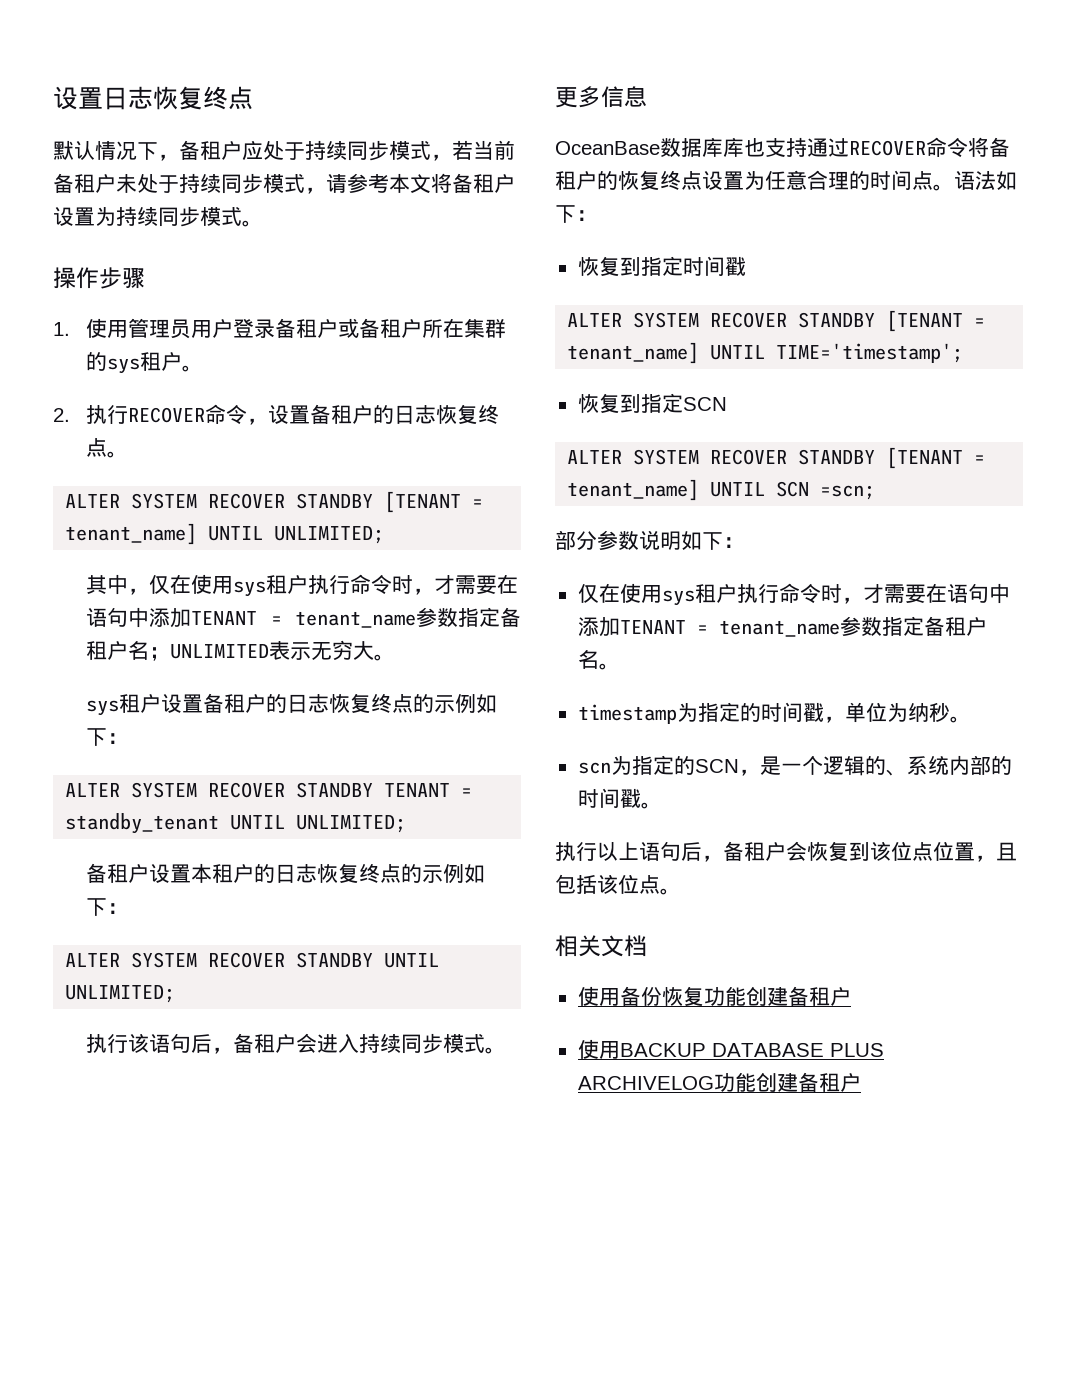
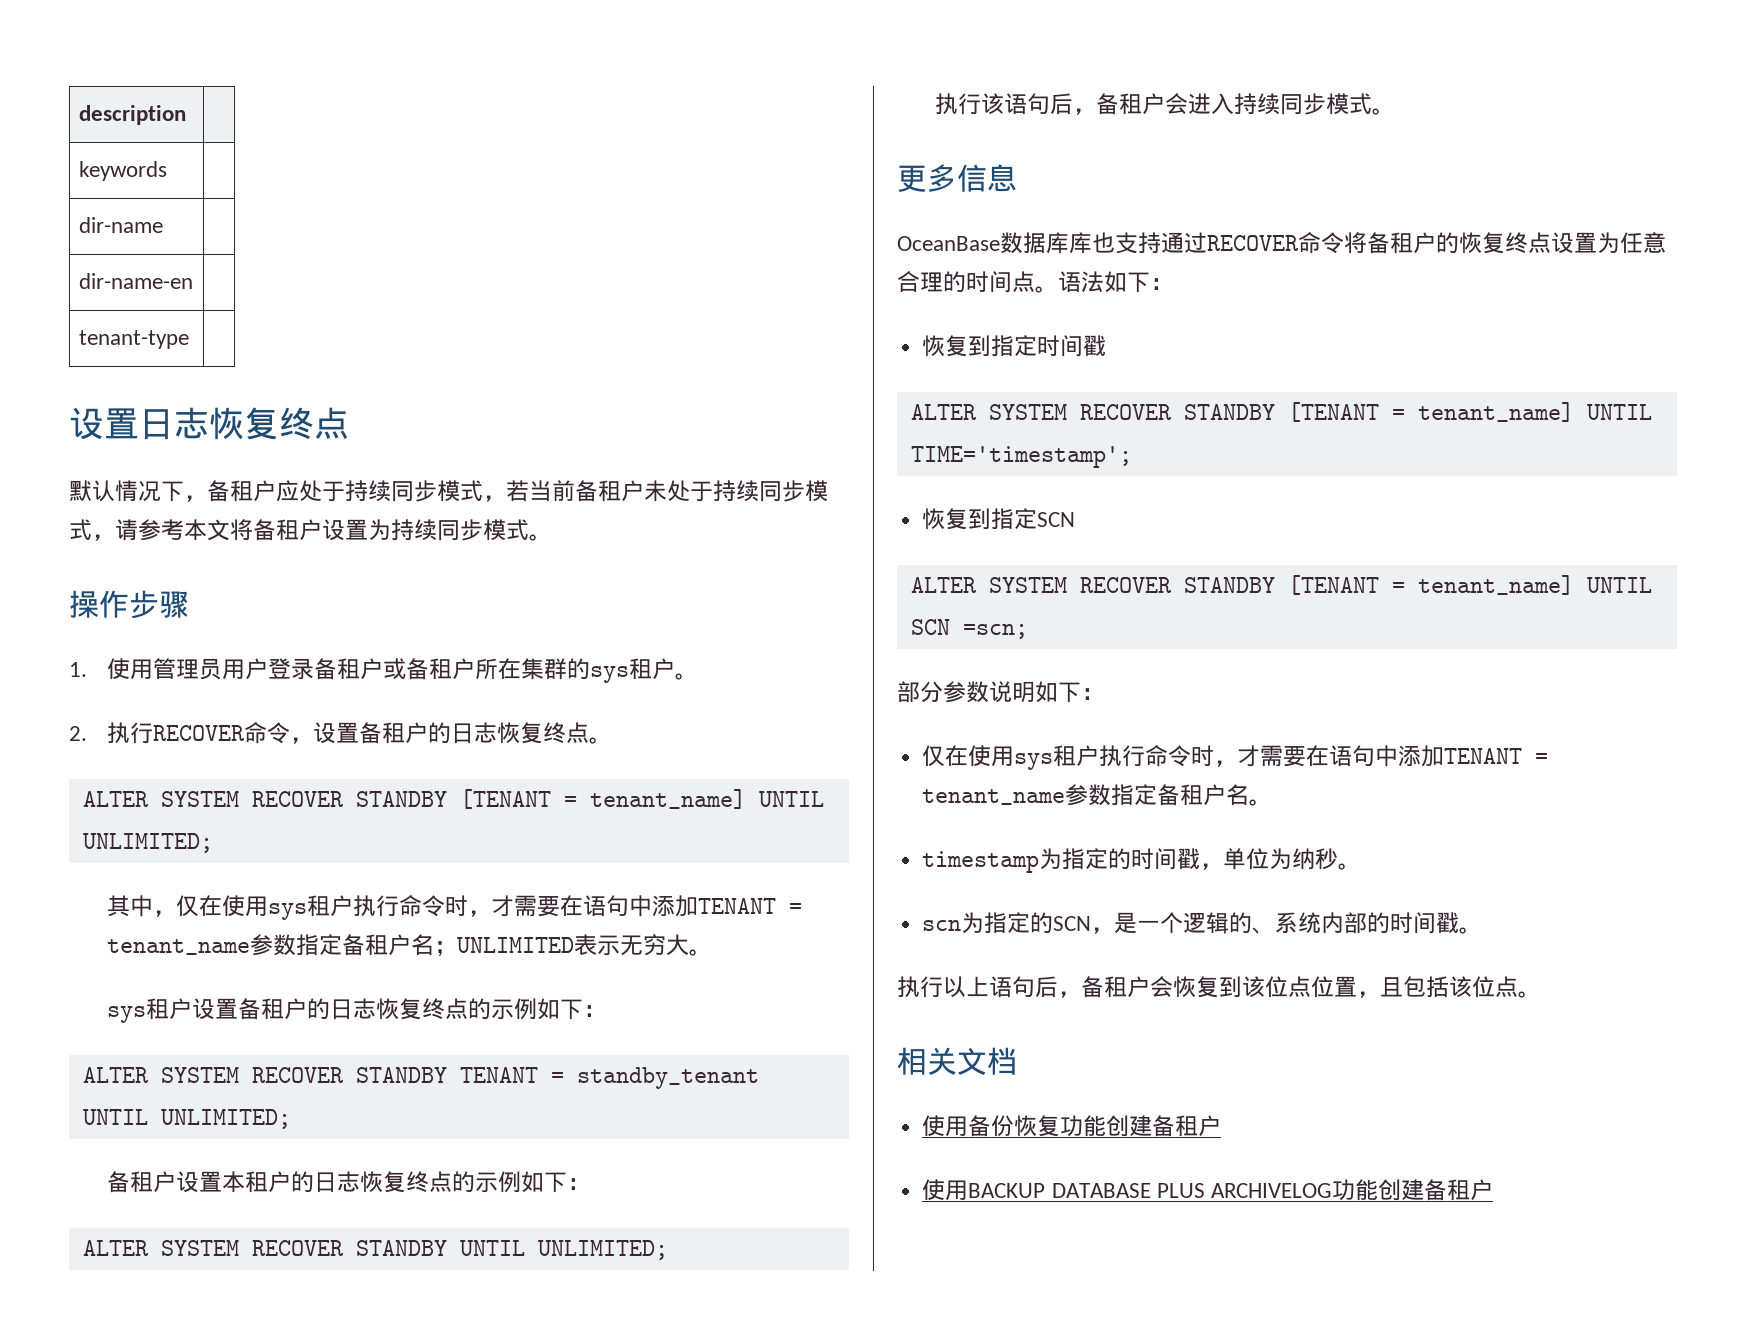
(53, 98) none -> [78,105,186,125] [78,161,167,181] [78,217,163,233] [78,273,193,289] [78,330,189,349] description | // keywords | // dir-name | // dir-name-en | // tenant-type | //

